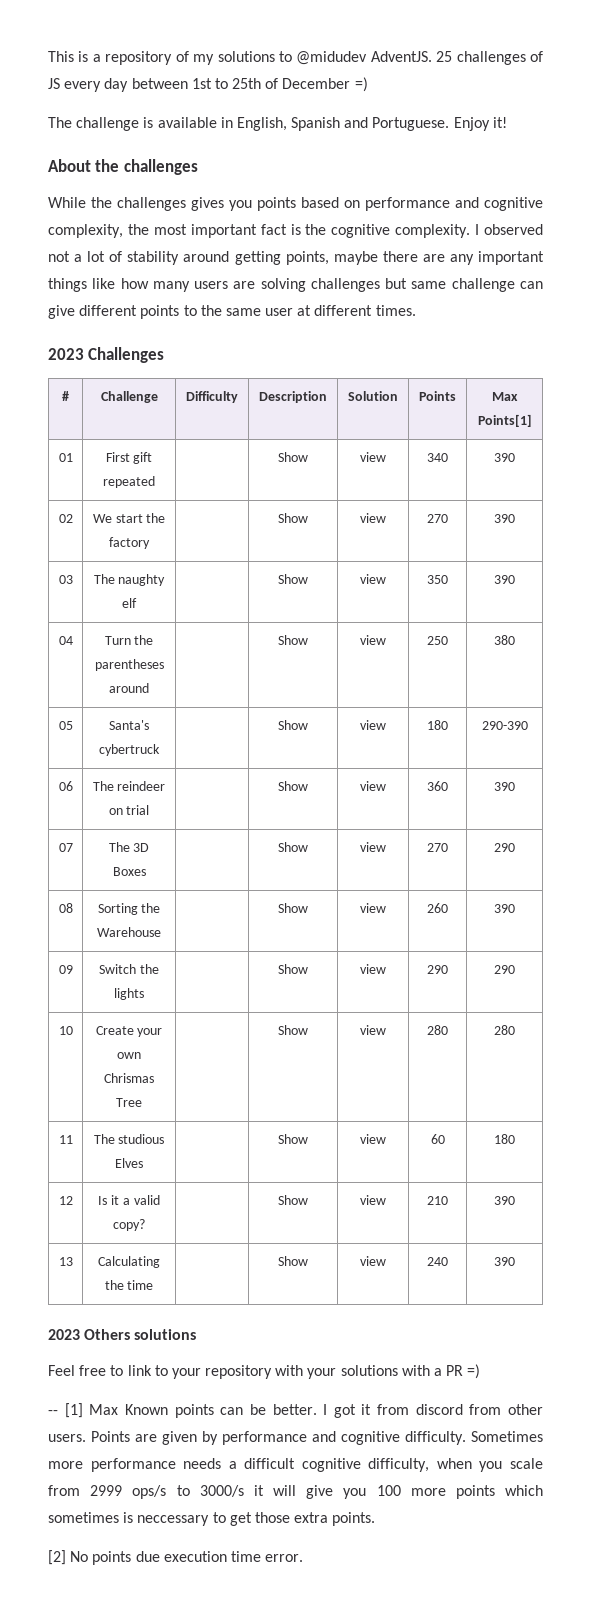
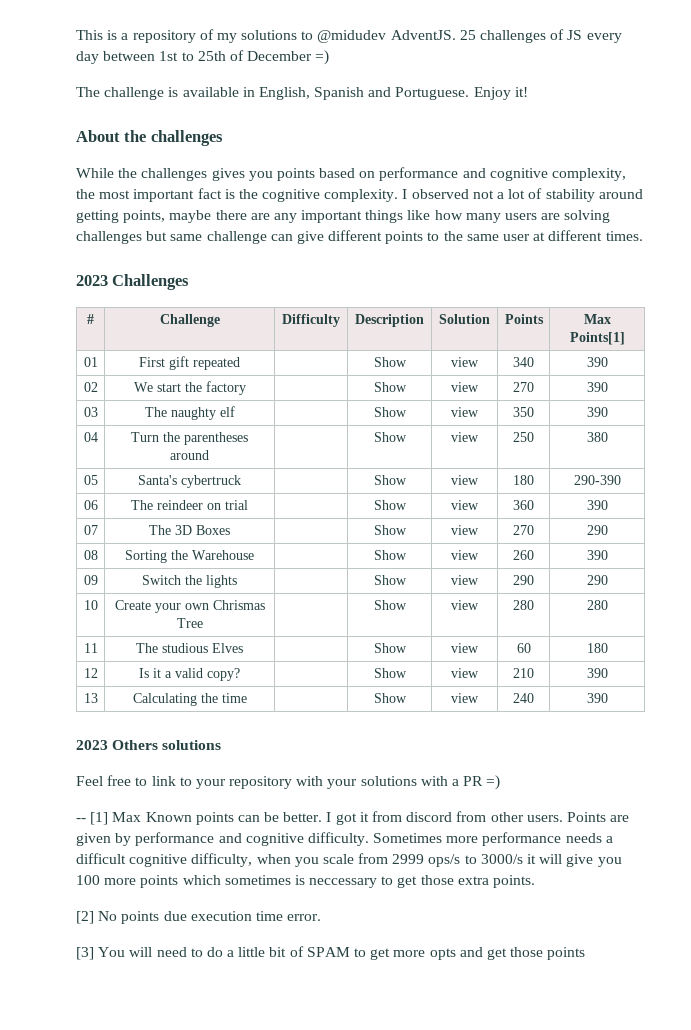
(304, 1558) none -> [76,946,586,960] // [3] You will need to do a little bit of SPAM to get more opts and get those points

